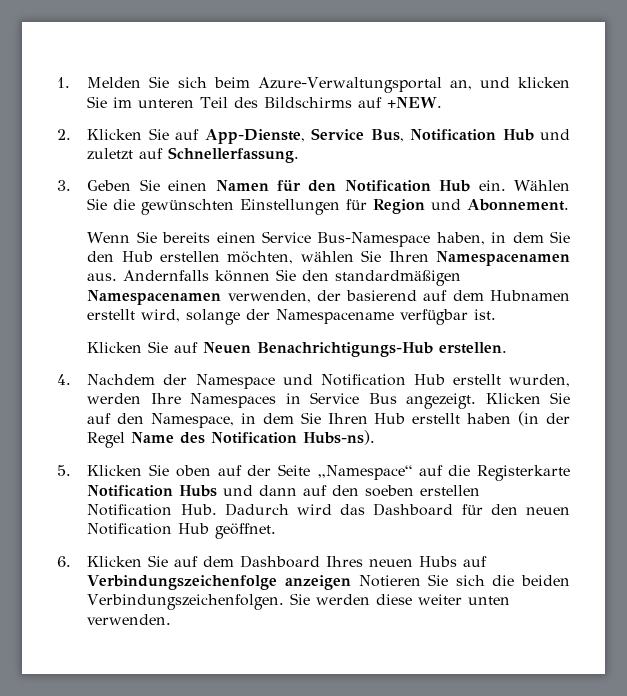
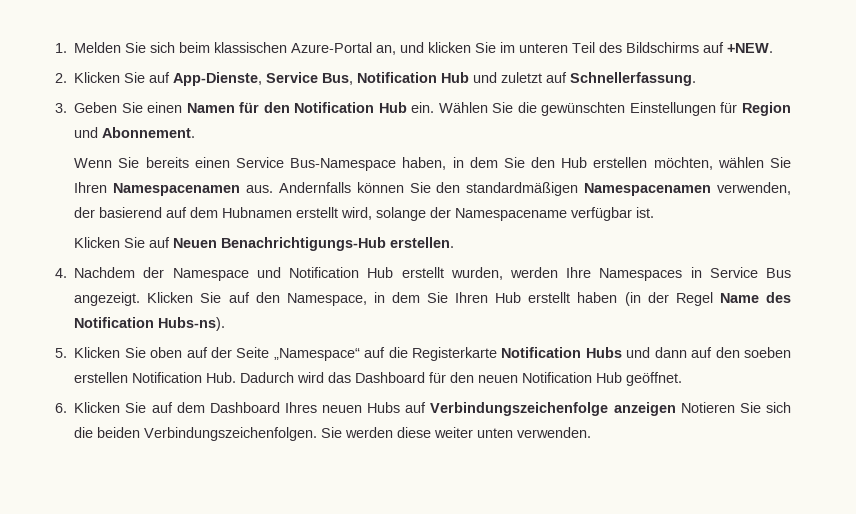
[257,77,442,93] Azure-Verwaltungsportal -> [214,42,373,53] klassischen Azure-Portal

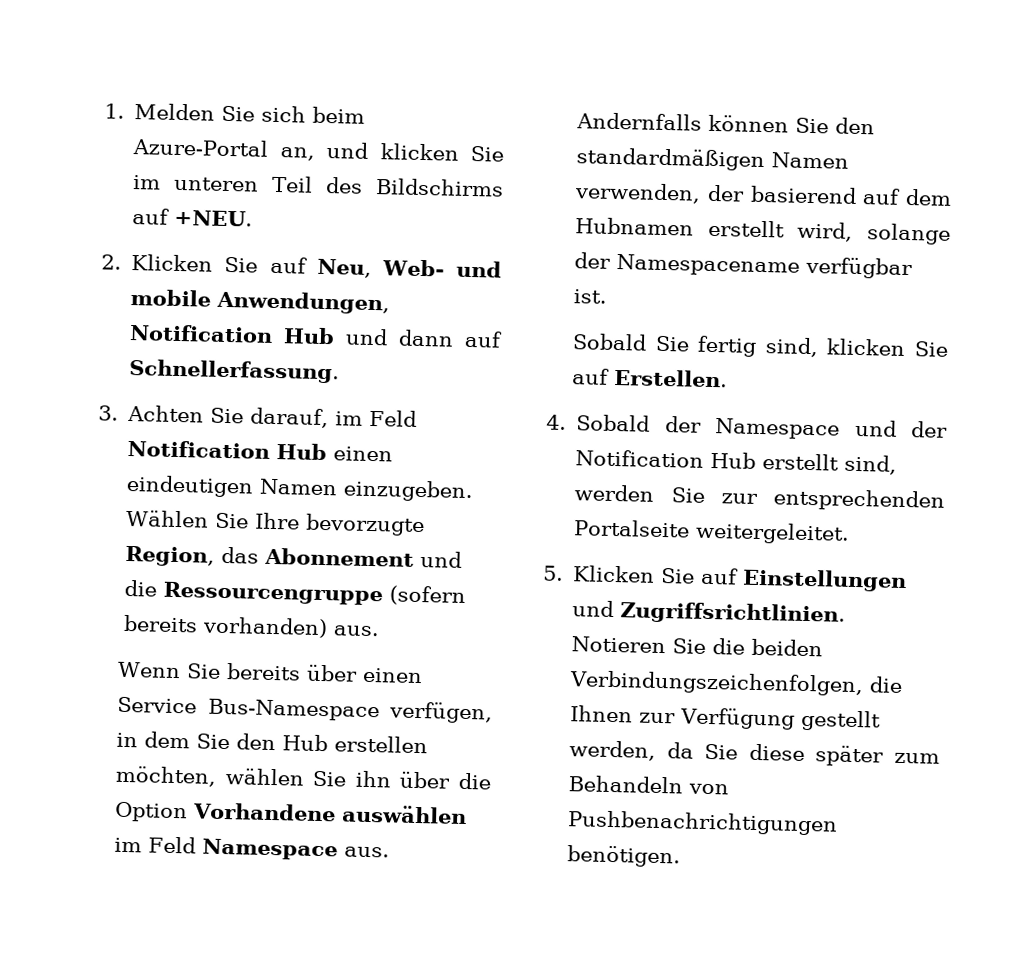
[214,42,288,53] klassischen -> (366, 115) none
[727,43,774,53] +NEW. -> [174,209,254,227] +NEU.
[173,72,354,86] App-Dienste, Service Bus, -> [316,258,502,278] [130,288,391,315] Neu, Web- und mobile Anwendungen,
[501,72,543,83] zuletzt -> [398,329,455,347] dann
[74,102,791,116] [74,127,196,138] Geben Sie einen Namen für den Notification Hub ein. Wählen Sie die gewünschten Einstellungen für Region und Abonnement. -> [127,404,418,429] [127,439,394,462] [126,474,475,503] [126,509,426,537] [125,545,463,568] [124,579,467,606] [123,614,381,639] Achten Sie darauf, im Feld Notification Hub einen eindeutigen Namen einzugeben. Wählen Sie Ihre bevorzugte Region, das Abonnement und die Ressourcengruppe (sofern bereits vorhanden) aus.
(189, 162) none -> [306,664,359,682] über
[402,157,447,170] haben, -> [389,701,493,724] verfügen,
[74,182,241,196] Ihren Namespacenamen -> [354,770,492,790] [114,801,468,825] [114,836,339,861] ihn über die Option Vorhandene auswählen im Feld Namespace
[584,183,712,196] Namespacenamen -> [771,152,850,169] Namen
[74,237,455,251] Klicken Sie auf Neuen Benachrichtigungs-Hub erstellen. -> [572,333,949,358] [572,368,729,388] Sobald Sie fertig sind, klicken Sie auf Erstellen.
[74,267,136,278] Nachdem -> [576,414,651,432] Sobald
(281, 272) none -> [911,421,948,438] der
[450,267,791,281] [74,292,792,306] [74,317,226,331] [55,347,791,361] [74,372,683,386] [55,402,676,416] wurden, werden Ihre Namespaces in Service Bus angezeigt. Klicken Sie auf den Namespace, in dem Sie Ihren Hub erstellt haben (in der Regel Name des Notification Hubs-ns). // 5. Klicken Sie oben auf der Seite „Namespace“ auf die Registerkarte Notification Hubs und dann auf den soeben erstellen Notification Hub. Dadurch wird das Dashboard für den neuen Notification Hub geöffnet. // 6. Klicken Sie auf dem Dashboard Ihres neuen Hubs auf Verbindungszeichenfolge anzeigen -> [844,454,898,475] [574,484,945,512] [573,519,851,545] [543,565,908,593] [572,600,847,626] sind, werden Sie zur entsprechenden Portalseite weitergeleitet. // 5. Klicken Sie auf Einstellungen und Zugriffsrichtlinien.
[765,402,791,413] sich -> (707, 646) none
[144,427,592,441] Verbindungszeichenfolgen. Sie werden diese weiter unten verwenden. -> [569,670,904,697] [570,705,882,732] [569,740,940,767] [568,775,730,795] [567,810,839,836] [567,845,682,868] Verbindungszeichenfolgen, die Ihnen zur Verfügung gestellt werden, da Sie diese später zum Behandeln von Pushbenachrichtigungen benötigen.

